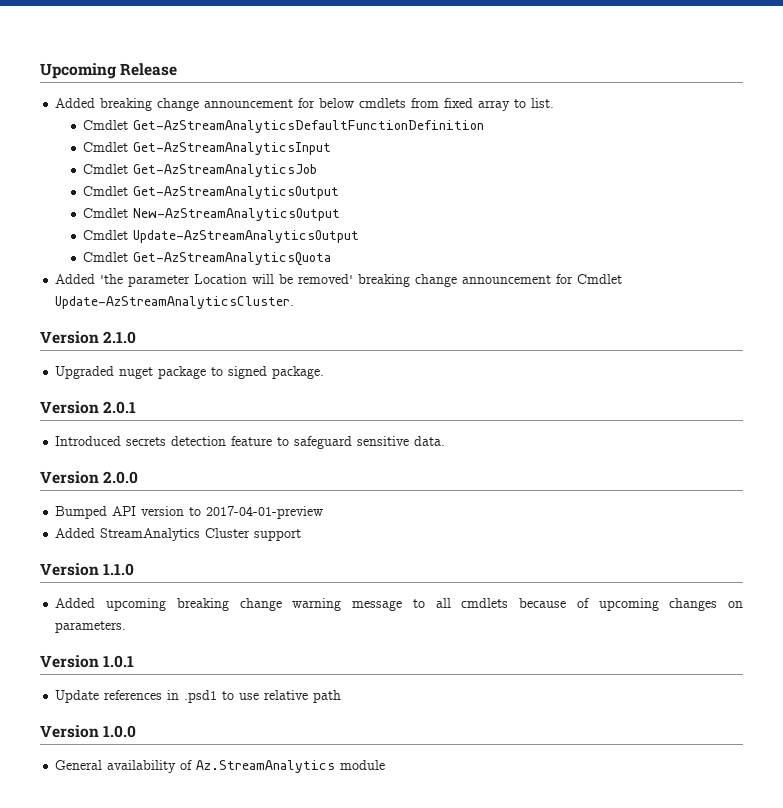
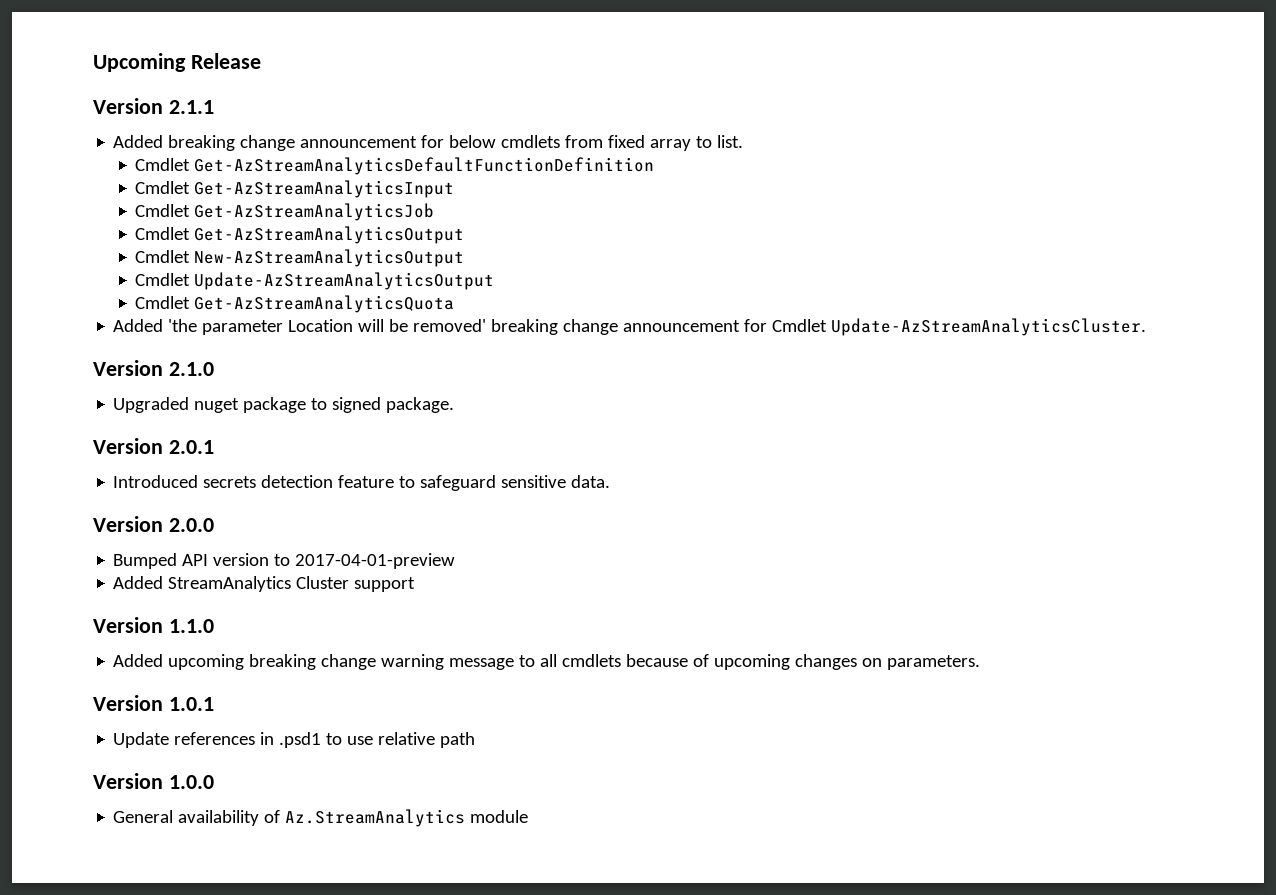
(178, 69) none -> [93,98,214,114] // Version 2.1.1

